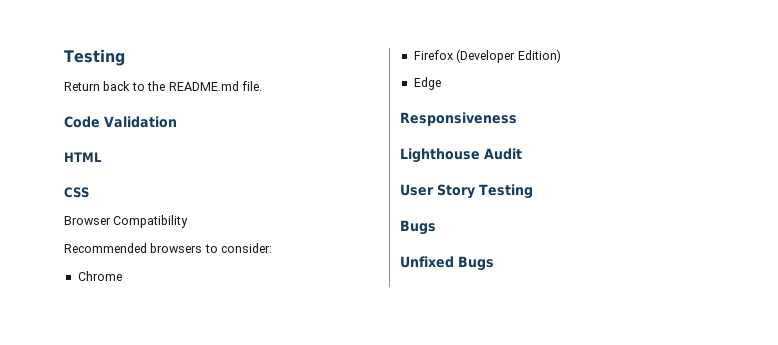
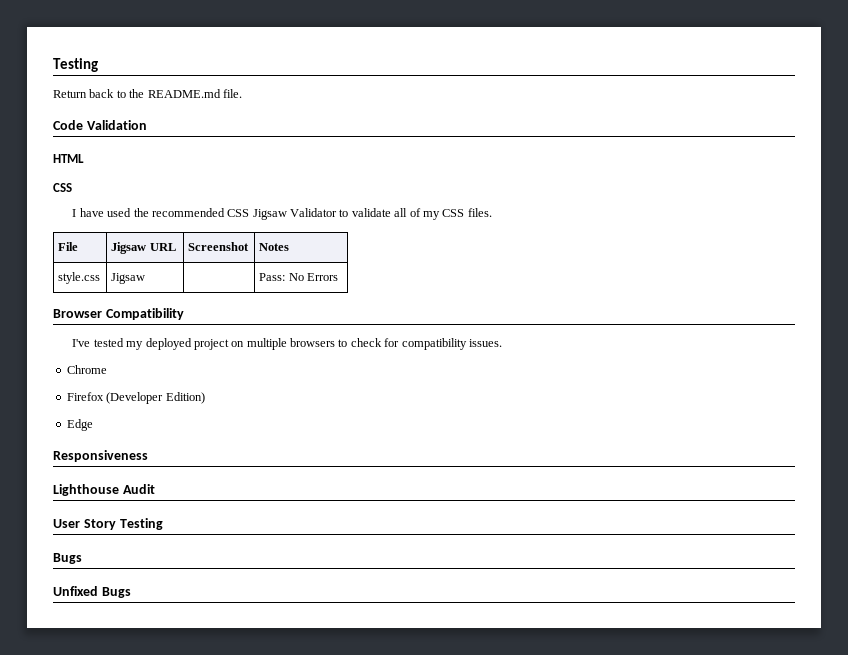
[64,215,189,228] [64,243,273,253] Browser Compatibility // Recommended browsers to consider: -> [72,208,492,220] [58,242,79,251] [111,242,176,254] [188,242,250,251] [259,243,290,251] [58,272,101,284] [111,273,146,284] [259,273,338,281] [53,308,184,320] [72,338,502,350] I have used the recommended CSS Jigsaw Validator to validate all of my CSS files. // File | Jigsaw URL | Screenshot | Notes // style.css | Jigsaw | | Pass: No Errors // Browser Compatibility // I've tested my deployed project on multiple browsers to check for compatibility issues.

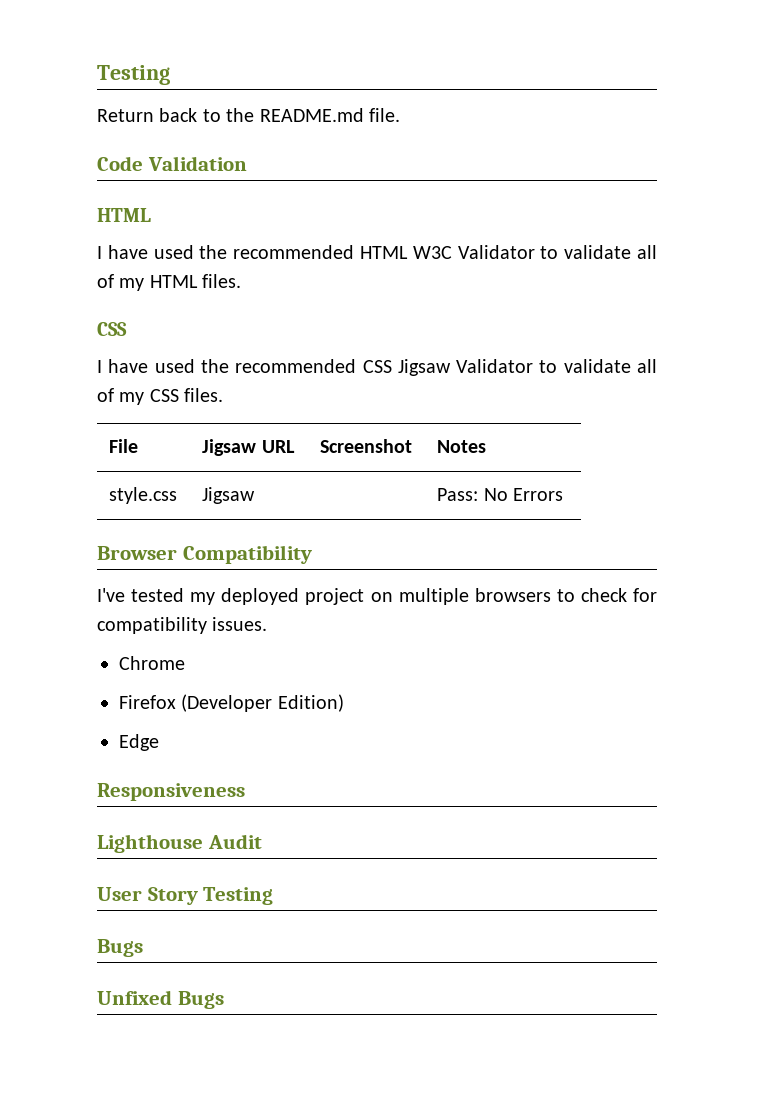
(84, 158) none -> [97,245,657,259] [97,274,242,291] // I have used the recommended HTML W3C Validator to validate all of my HTML files.

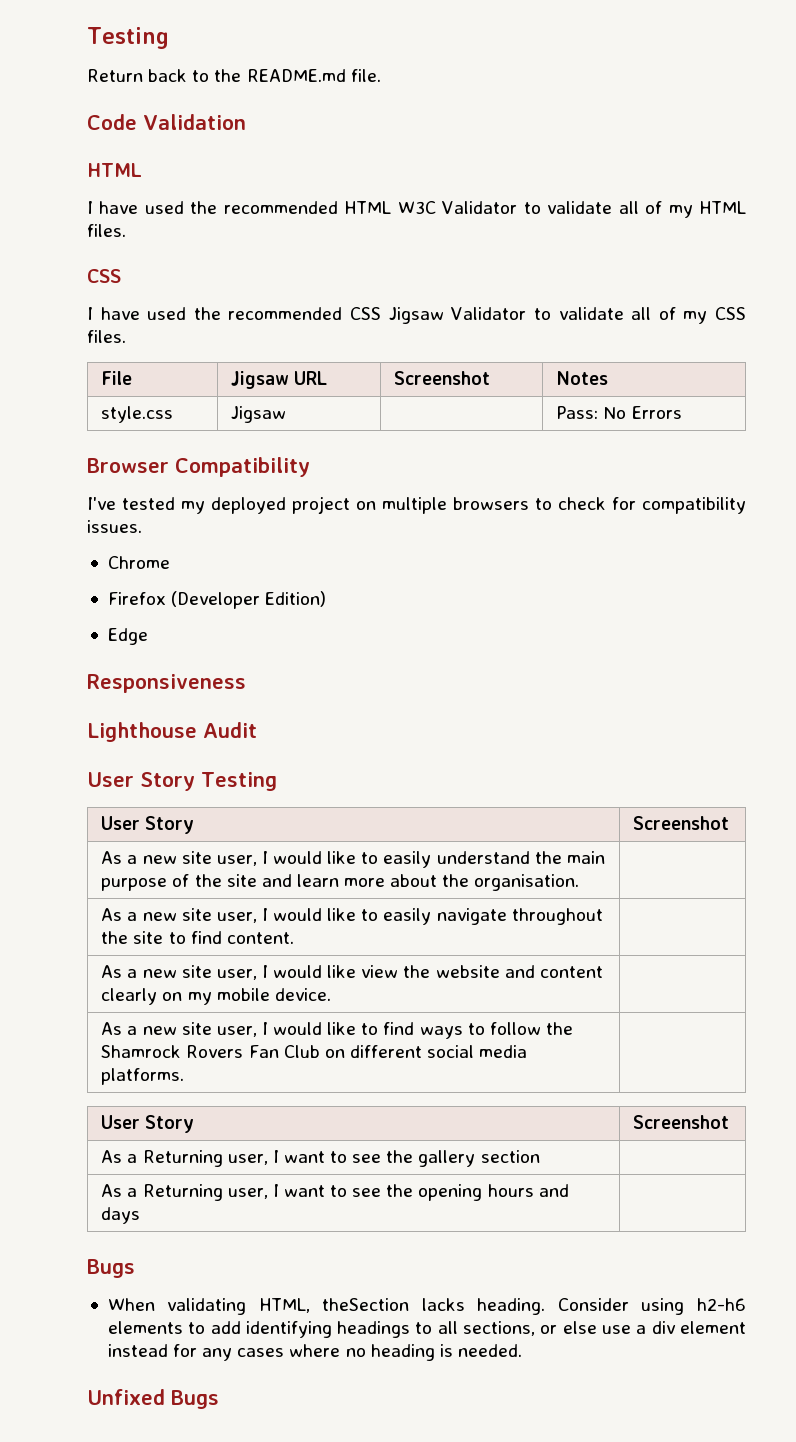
[97,939,143,957] // Bugs -> [101,816,195,834] [633,816,730,830] [101,851,605,868] [101,874,580,891] [101,908,603,925] [101,931,294,944] [101,965,603,980] [101,988,331,1005] [101,1022,573,1039] [101,1045,528,1058] [101,1068,185,1085] [101,1115,195,1133] [633,1115,730,1129] [101,1150,540,1167] [101,1184,569,1201] [101,1207,141,1224] [87,1259,135,1278] [107,1298,747,1315] [107,1321,746,1338] [107,1344,522,1361] // User Story | Screenshot // As a new site user, I would like to easily understand the main purpose of the site and learn more about the organisation. | // As a new site user, I would like to easily navigate throughout the site to find content. | // As a new site user, I would like view the website and content clearly on my mobile device. | // As a new site user, I would like to find ways to follow the Shamrock Rovers Fan Club on different social media platforms. | // User Story | Screenshot // As a Returning user, I want to see the gallery section | // As a Returning user, I want to see the opening hours and days | // Bugs // When validating HTML, theSection lacks heading. Consider using h2-h6 elements to add identifying headings to all sections, or else use a div element instead for any cases where no heading is needed.

